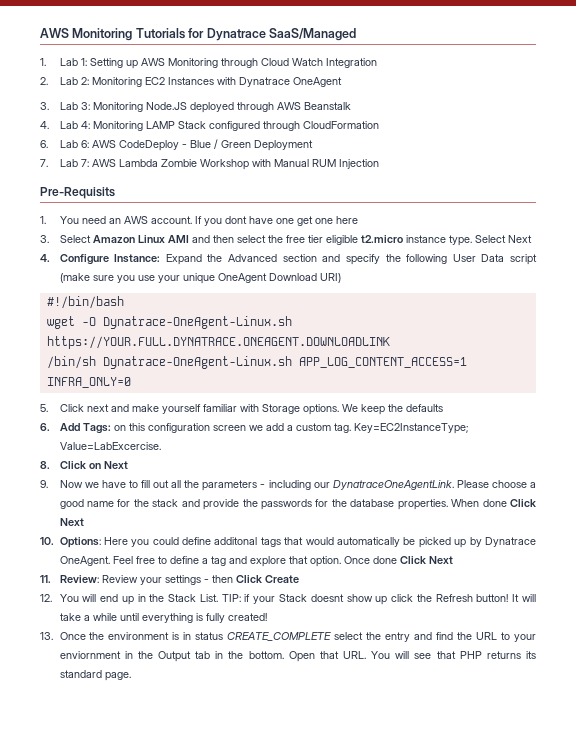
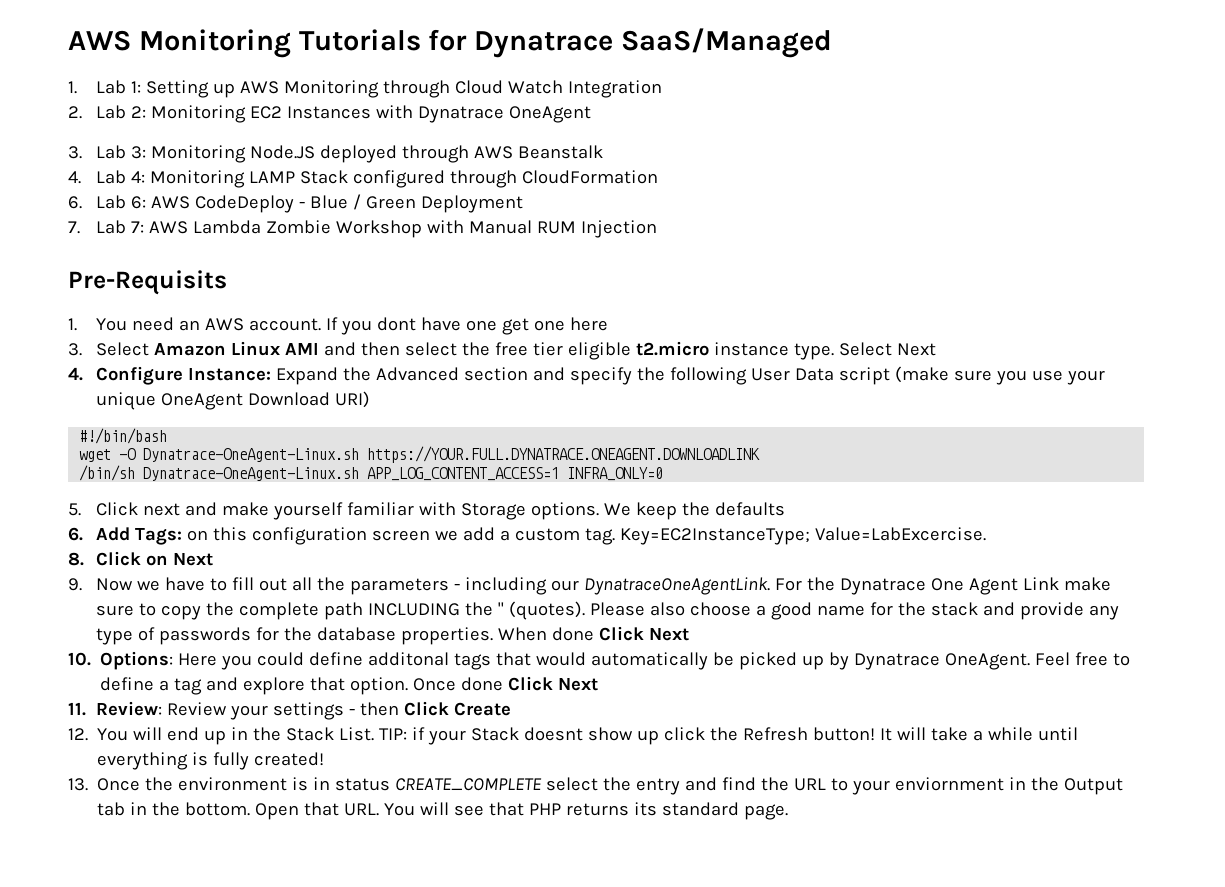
[456,480,489,488] Please -> [775,577,1111,595] [96,601,686,620] For the Dynatrace One Agent Link make sure to copy the complete path INCLUDING the " (quotes). Please also
[242,499,258,507] the -> [1088,605,1119,620] [96,627,156,645] any type of

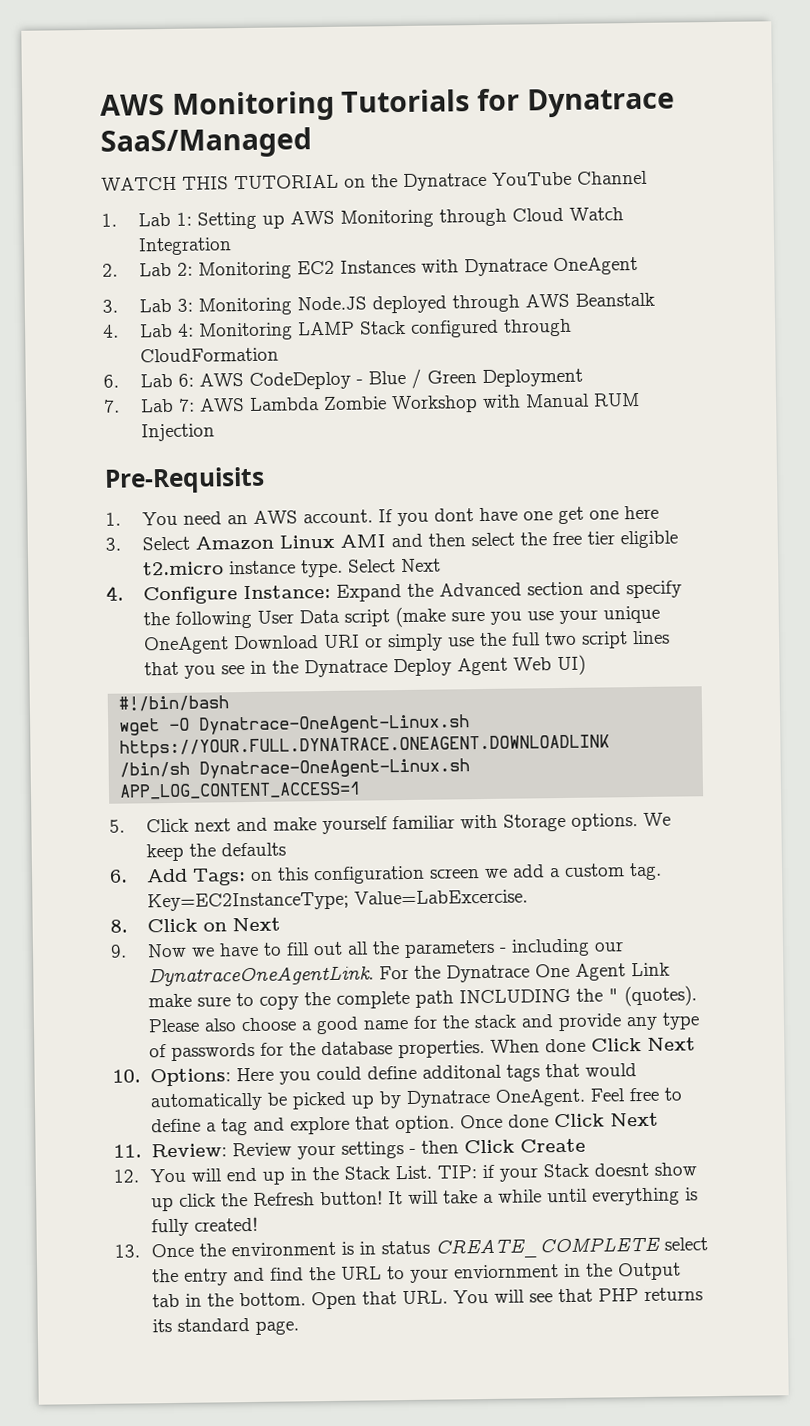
(833, 43) none -> [101,170,648,191] // WATCH THIS TUTORIAL on the Dynatrace YouTube Channel
[335,391,371,408] URI) -> [323,630,671,652] [144,654,587,679] URI or simply use the full two script lines that you see in the Dynatrace Deploy Agent Web UI)
[567,467,664,481] INFRA_ONLY=0 -> (362, 790) none

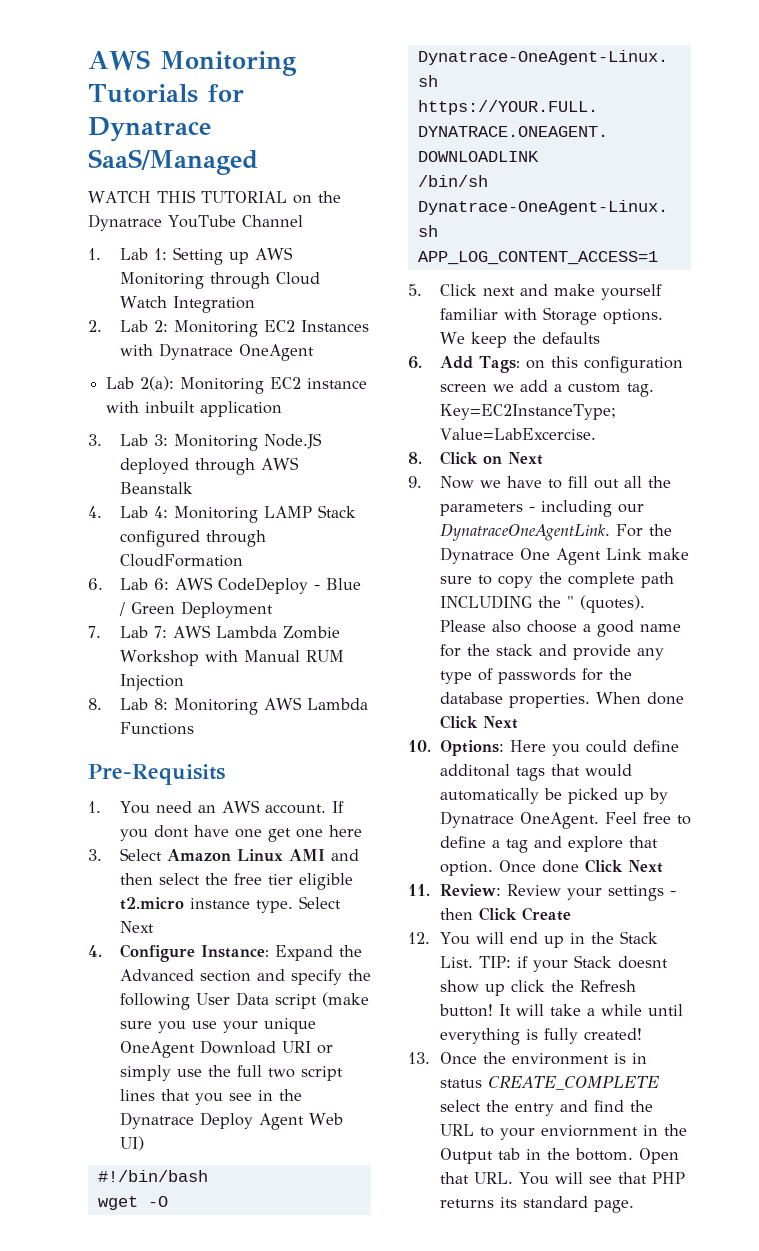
(639, 266) none -> [106,376,368,394] [106,401,283,417] // Lab 2(a): Monitoring EC2 instance with inbuilt application
(216, 432) none -> [88,697,368,715] [119,722,194,735] // 8. Lab 8: Monitoring AWS Lambda Functions

